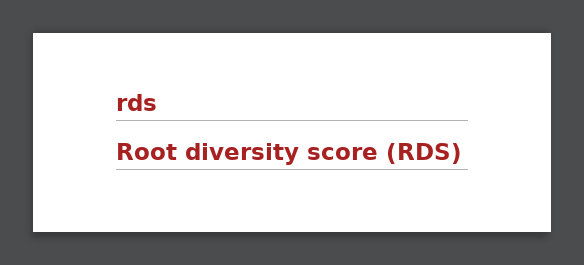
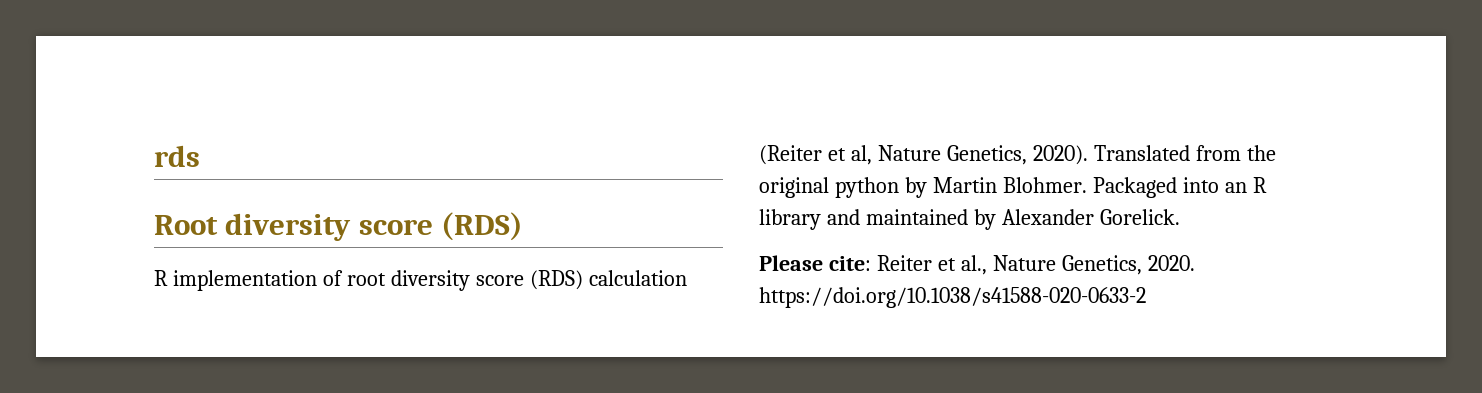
(462, 153) none -> [154,270,687,291] [759,145,1276,165] [759,177,1267,198] [759,209,1180,230] [759,255,1195,275] [759,287,1146,308] // R implementation of root diversity score (RDS) calculation (Reiter et al, Nature Genetics, 2020). Translated from the original python by Martin Blohmer. Packaged into an R library and maintained by Alexander Gorelick. // Please cite: Reiter et al., Nature Genetics, 2020. https://doi.org/10.1038/s41588-020-0633-2

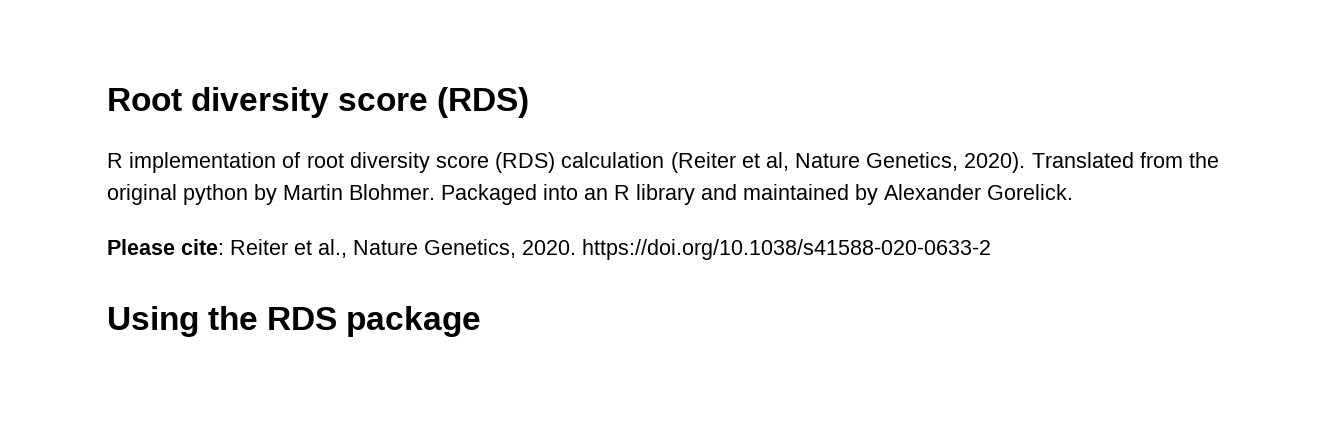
[154,145,200,167] rds // -> (107, 99) none
(1146, 297) none -> [107,306,482,337] // Using the RDS package

